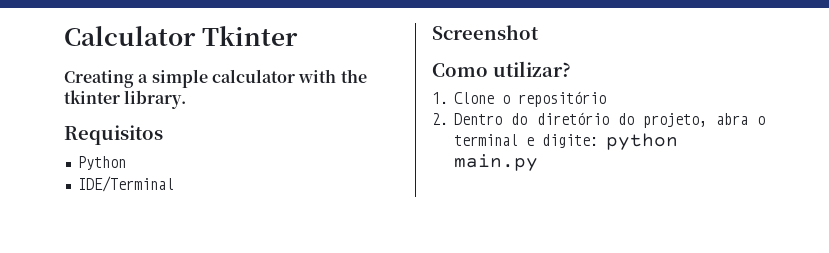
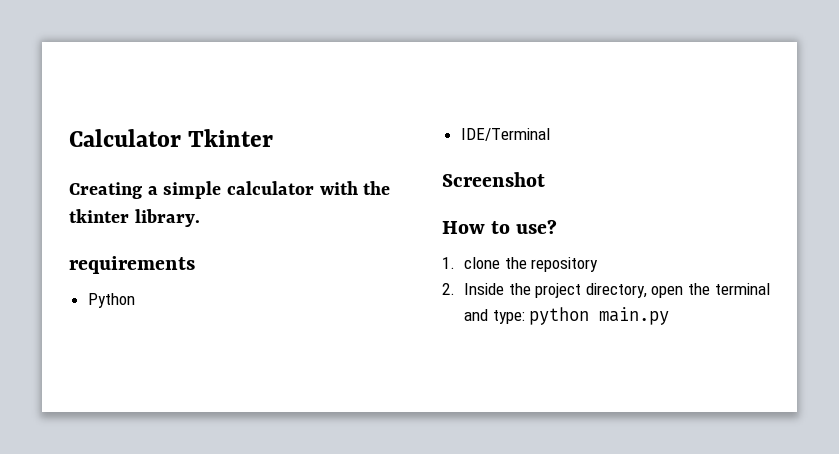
[64,125,163,145] Requisitos -> [69,256,195,274] requirements
[432,61,571,77] [432,91,607,107] [432,112,765,128] [454,134,599,148] Como utilizar? // 1. Clone o repositório // 2. Dentro do diretório do projeto, abra o terminal e digite: -> [442,219,558,234] [442,257,599,272] [442,283,770,298] [464,309,525,324] How to use? // 1. clone the repository // 2. Inside the project directory, open the terminal and type:

